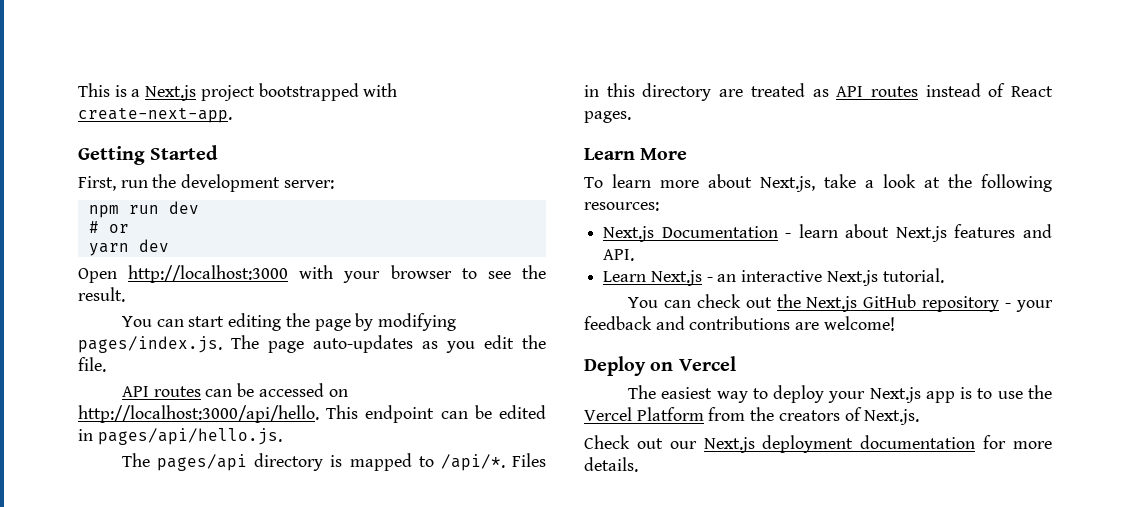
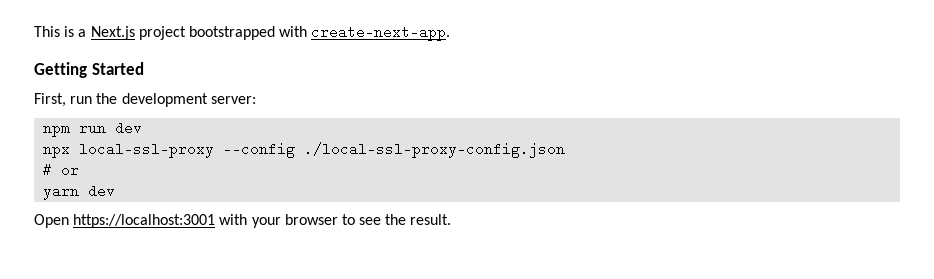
(199, 207) none -> [43,142,566,158] // npx local-ssl-proxy --config ./local-ssl-proxy-config.json
[128,265,289,283] http://localhost:3000 -> [73,214,216,228] https://localhost:3001
[122,313,457,331] [78,335,546,353] [78,357,106,372] [122,383,348,397] [78,405,546,423] [78,428,282,445] [122,453,546,471] [584,83,1053,101] [584,111,631,123] [584,148,688,160] [584,174,1052,192] [584,202,659,211] [603,224,1052,242] [603,249,635,261] [603,268,944,286] [628,294,1053,312] [584,316,895,331] [584,356,736,376] [628,385,1052,403] [584,407,920,425] [584,435,1052,453] [584,457,638,472] // You can start editing the page by modifying pages/index.js. The page auto-updates as you edit the file. // API routes can be accessed on http://localhost:3000/api/hello. This endpoint can be edited in pages/api/hello.js. // The pages/api directory is mapped to /api/*. Files in this directory are treated as API routes instead of React pages. // Learn More // To learn more about Next.js, take a look at the following resources: // Next.js Documentation - learn about Next.js features and API. // Learn Next.js - an interactive Next.js tutorial. // You can check out the Next.js GitHub repository - your feedback and contributions are welcome! // Deploy on Vercel // The easiest way to deploy your Next.js app is to use the Vercel Platform from the creators of Next.js. // Check out our Next.js deployment documentation for more details. -> (452, 219) none

